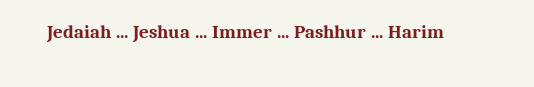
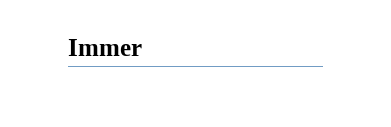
[46,25,444,43] Jedaiah ... Jeshua ... Immer ... Pashhur ... Harim -> [68,39,142,56] Immer

